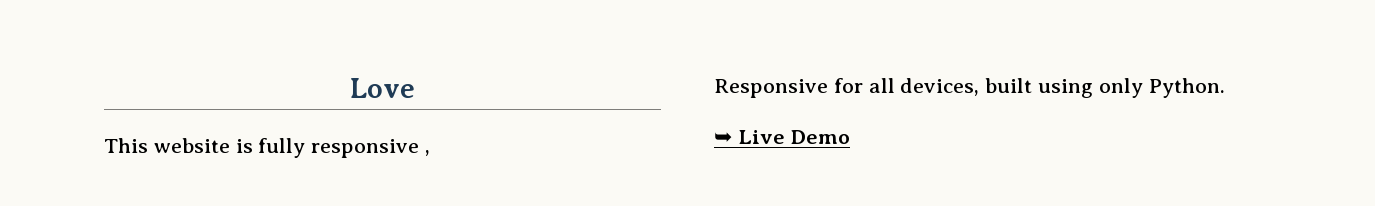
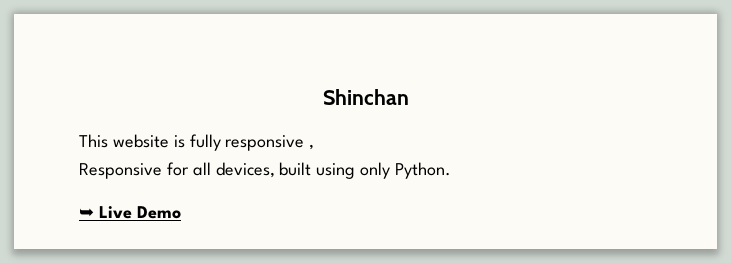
[350,78,415,98] Love -> [322,89,409,105] Shinchan

